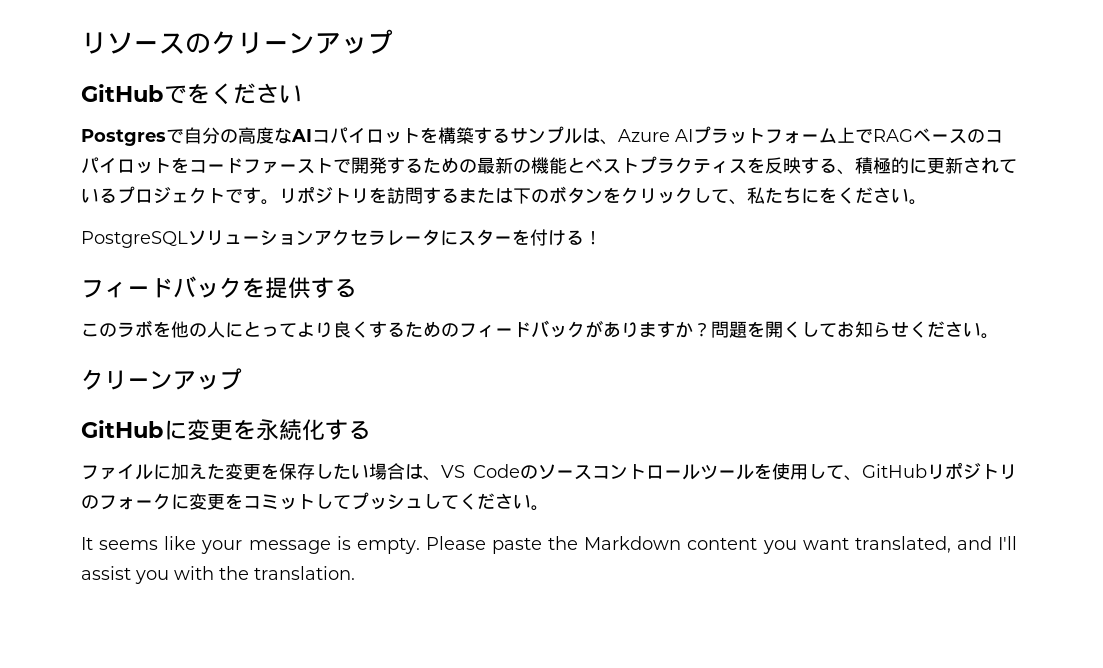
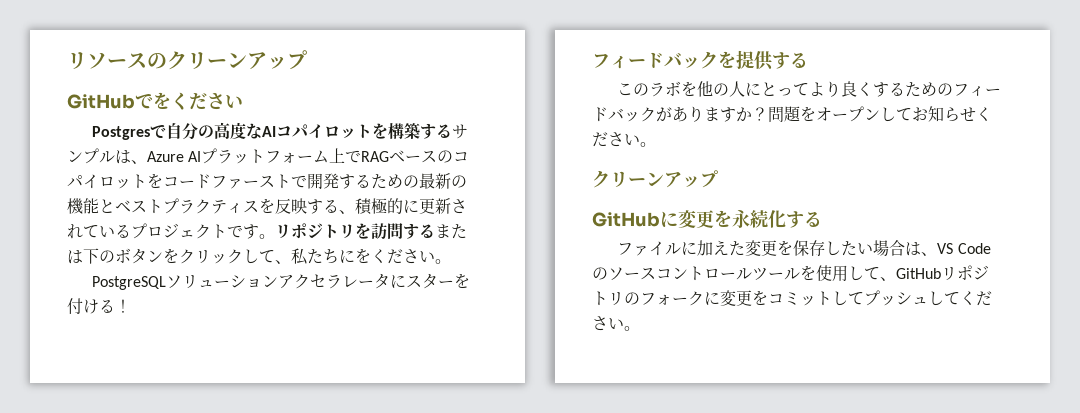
[765,321,801,338] 開く -> [816,106,880,122] オープン
[81,536,1017,554] [81,566,355,584] // It seems like your message is empty. Please paste the Markdown content you want translated, and I'll assist you with the translation. -> (640, 328) none

